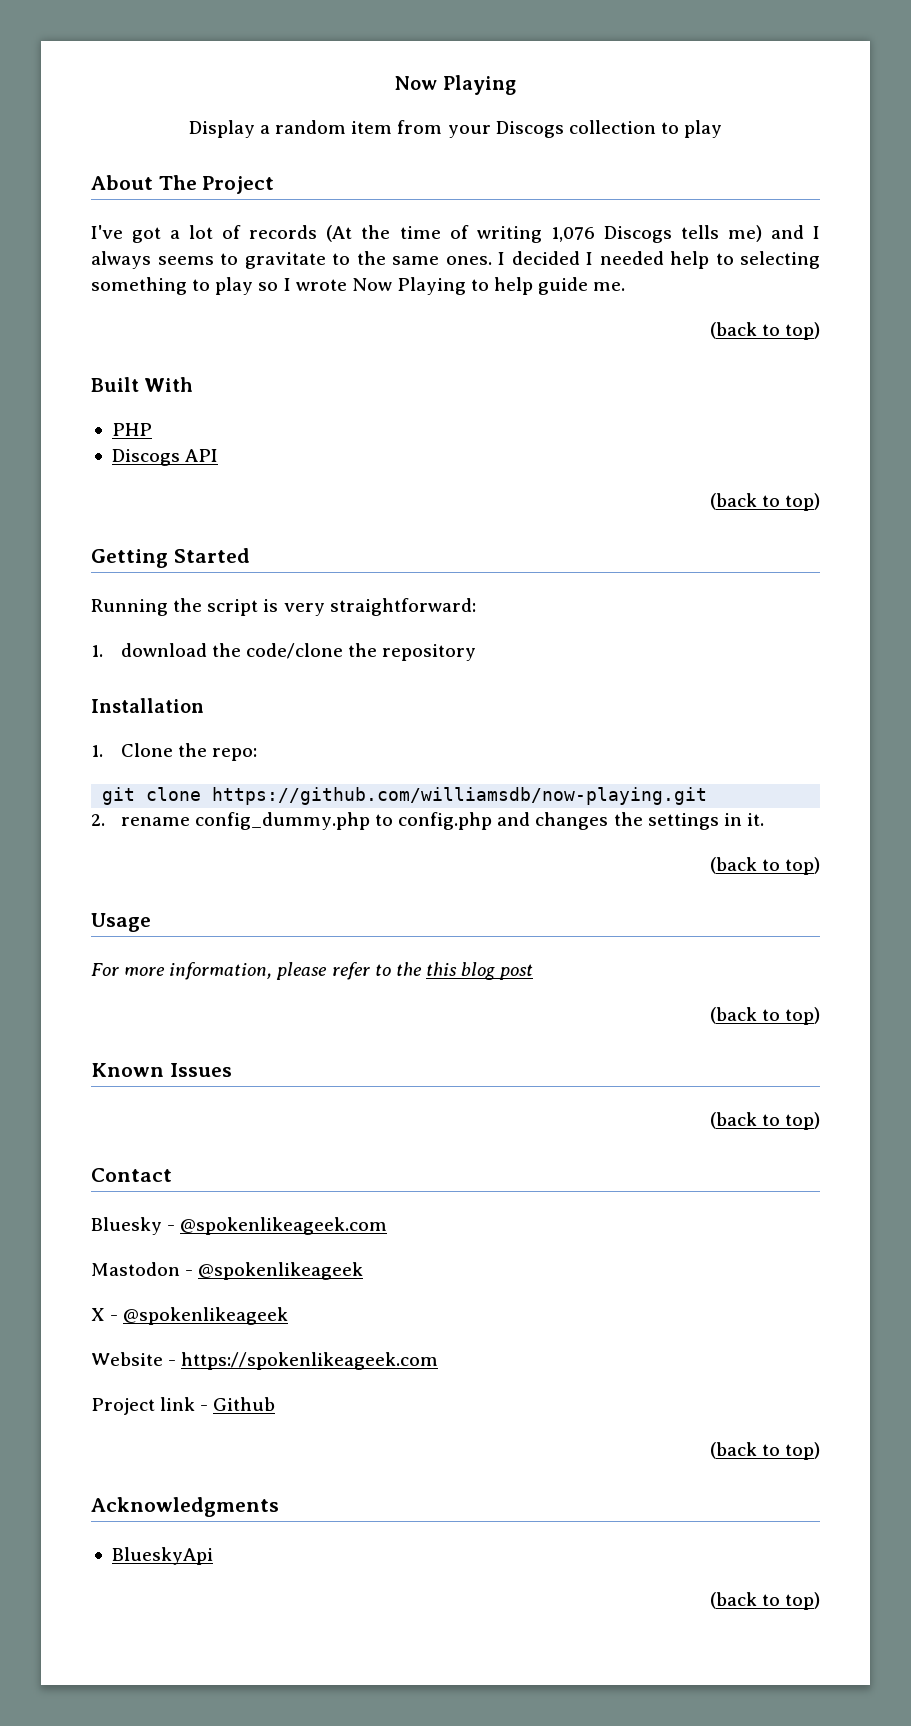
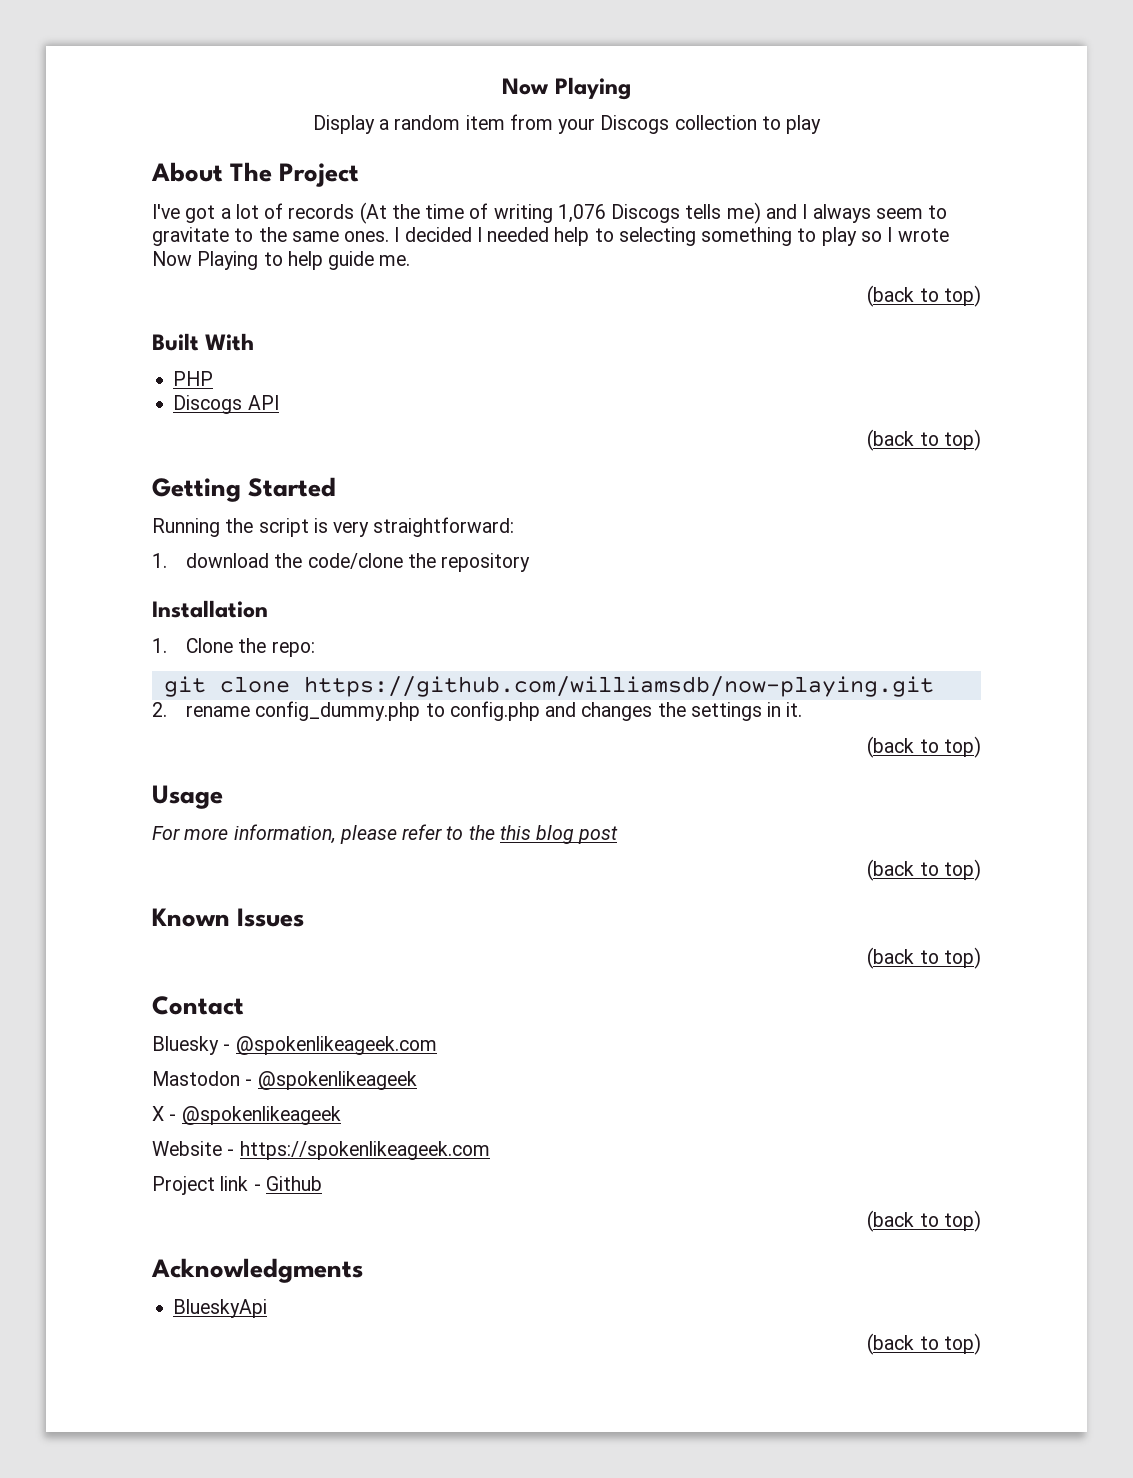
[157,256,214,265] seems -> [875,208,923,219] seem

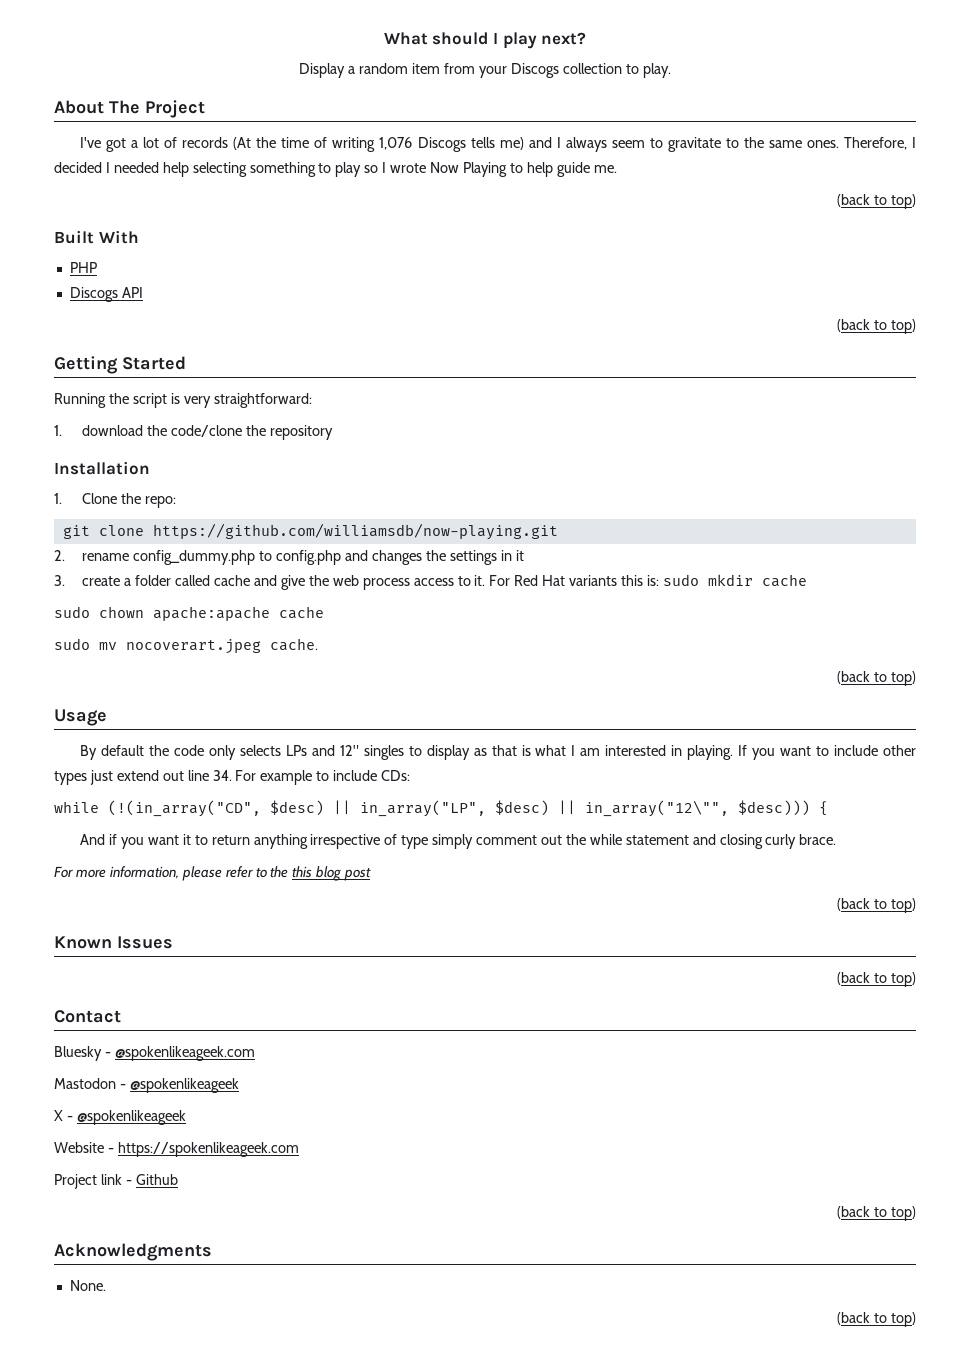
[502,77,631,100] Now Playing -> [383,32,587,49] What should I play next?
[786,115,822,134] play -> [642,63,671,78] play.
(390, 236) none -> [843,137,907,150] Therefore,
[594,228,614,242] to -> (189, 169) none
[786,702,803,717] [867,736,981,758] [152,785,223,809] it. // (back to top) // Usage -> [515,550,524,561] [54,574,807,590] [54,606,324,621] [54,638,318,654] [837,671,916,686] [54,709,107,726] [80,745,916,760] [54,770,411,785] [54,800,828,817] [80,834,837,849] it // 3. create a folder called cache and give the web process access to it. For Red Hat variants this is: sudo mkdir cache // sudo chown apache:apache cache // sudo mv nocoverart.jpeg cache. // (back to top) // Usage // By default the code only selects LPs and 12" singles to display as that is what I am interested in playing. If you want to include other types just extend out line 34. For example to include CDs: // while (!(in_array("CD", $desc) || in_array("LP", $desc) || in_array("12\"", $desc))) { // And if you want it to return anything irrespective of type simply comment out the while statement and closing curly brace.
[173,1299,268,1318] BlueskyApi -> [69,1280,106,1291] None.

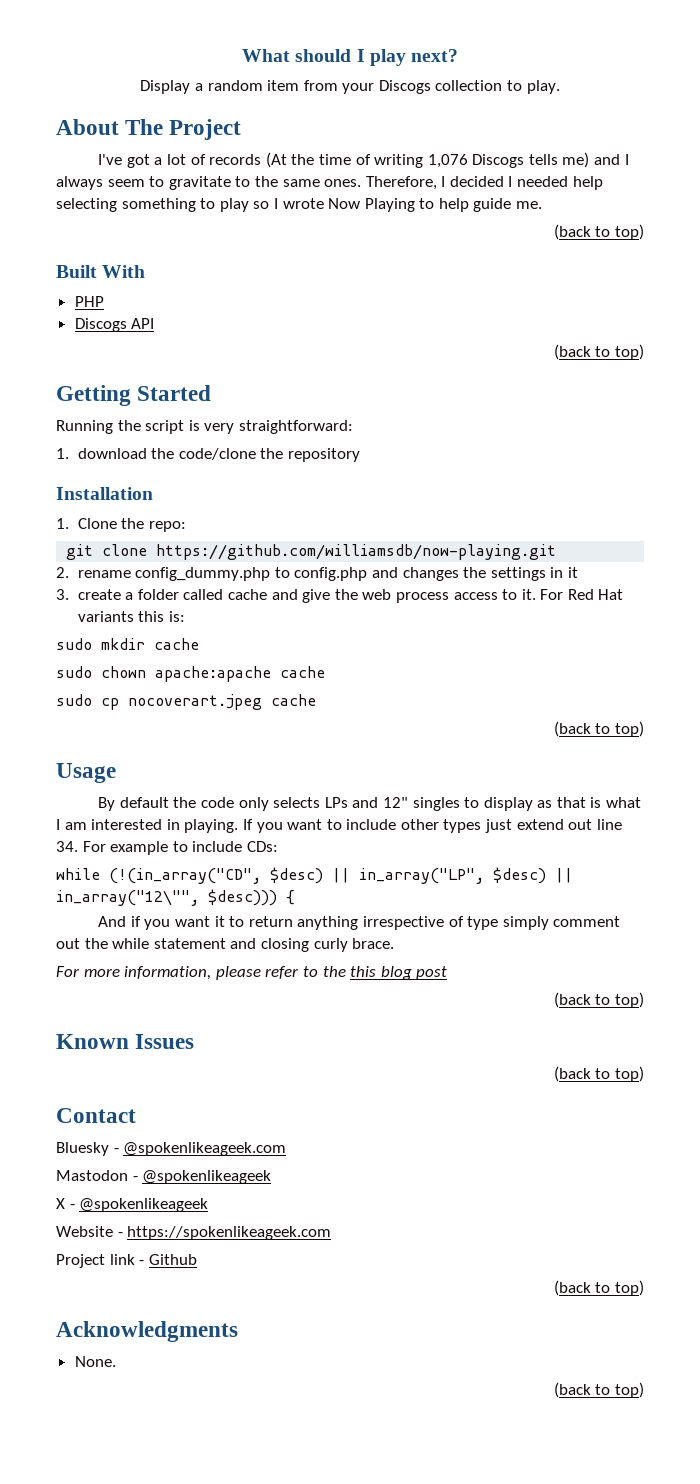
(659, 580) none -> (185, 616) //
[99,638,318,654] mv nocoverart.jpeg cache. -> [101,694,316,710] cp nocoverart.jpeg cache

